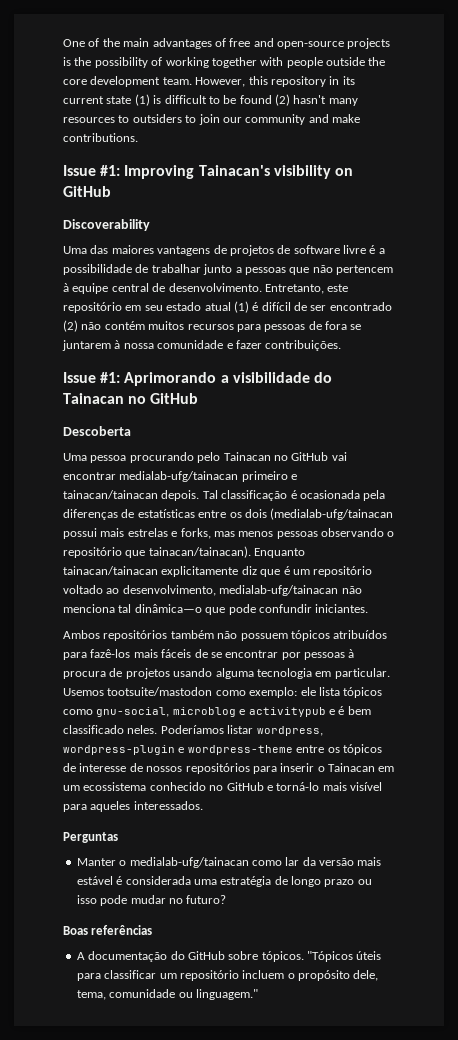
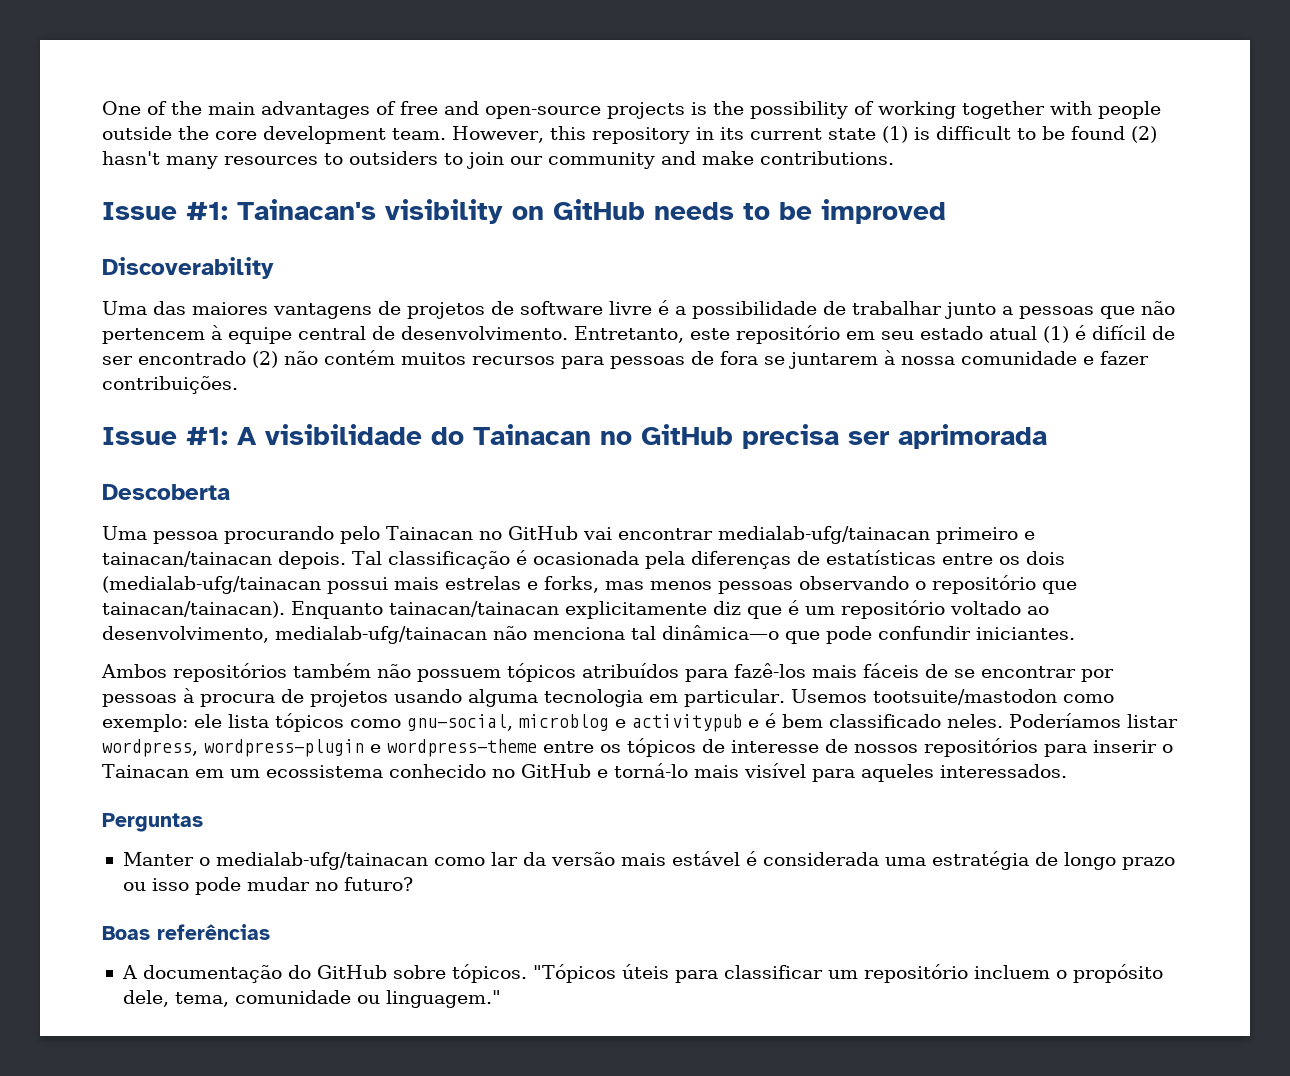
[124,165,195,179] Improving -> (228, 211) none
(111, 191) none -> [654,199,946,224] needs to be improved
[124,372,229,386] Aprimorando a -> [237,427,257,445] A
(199, 398) none -> [742,424,1047,449] precisa ser aprimorada

